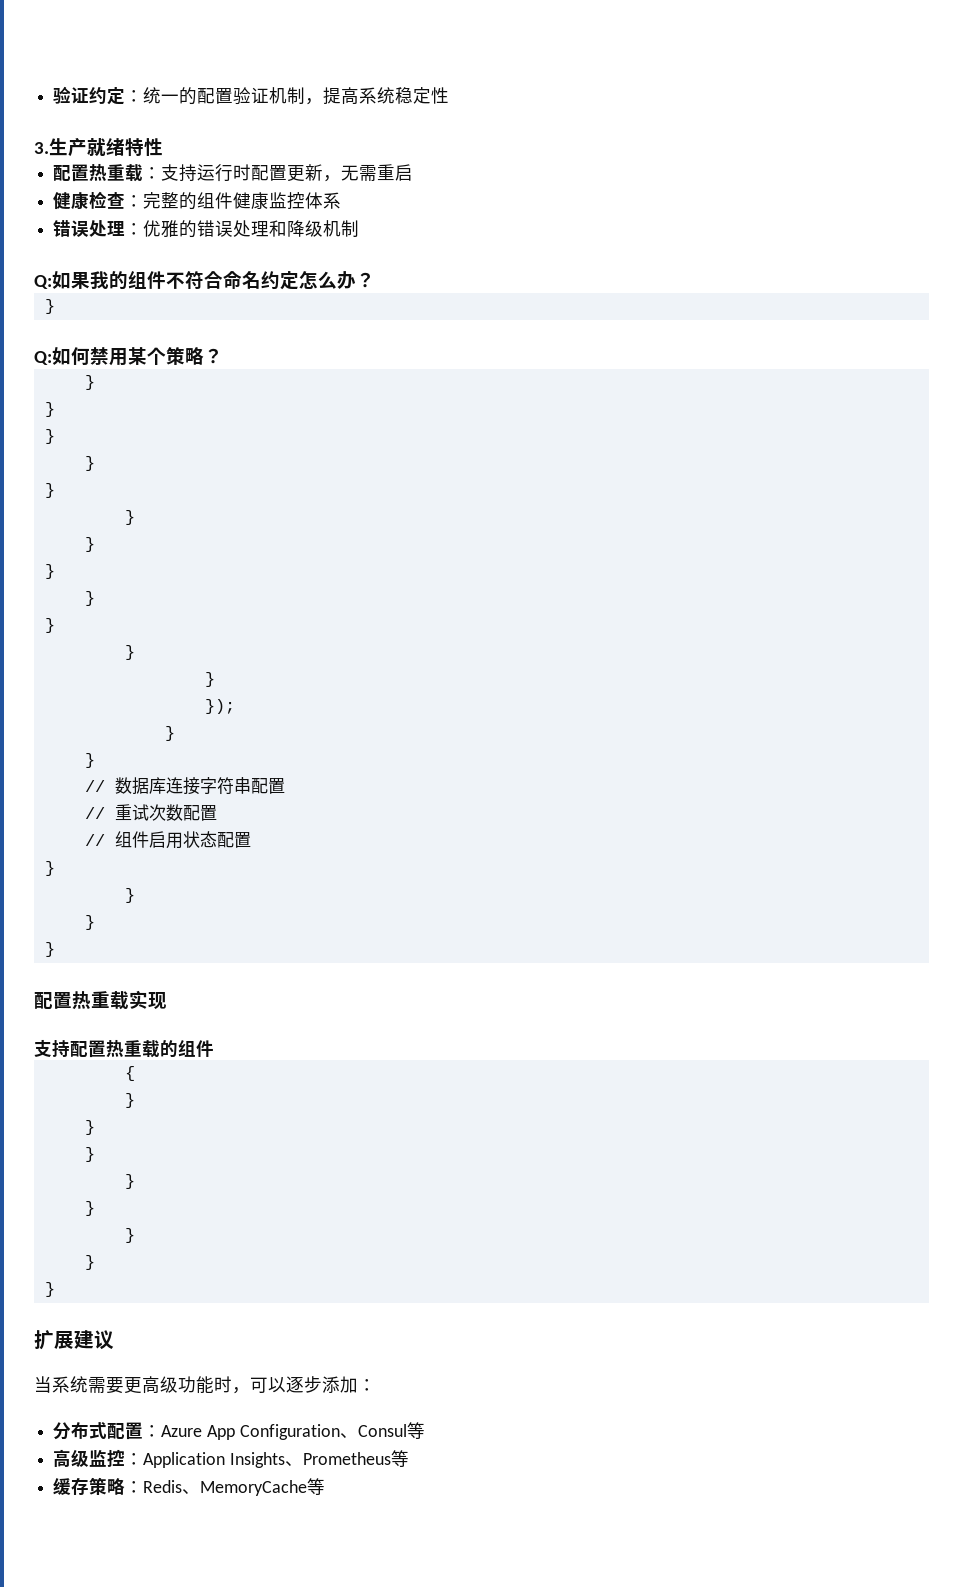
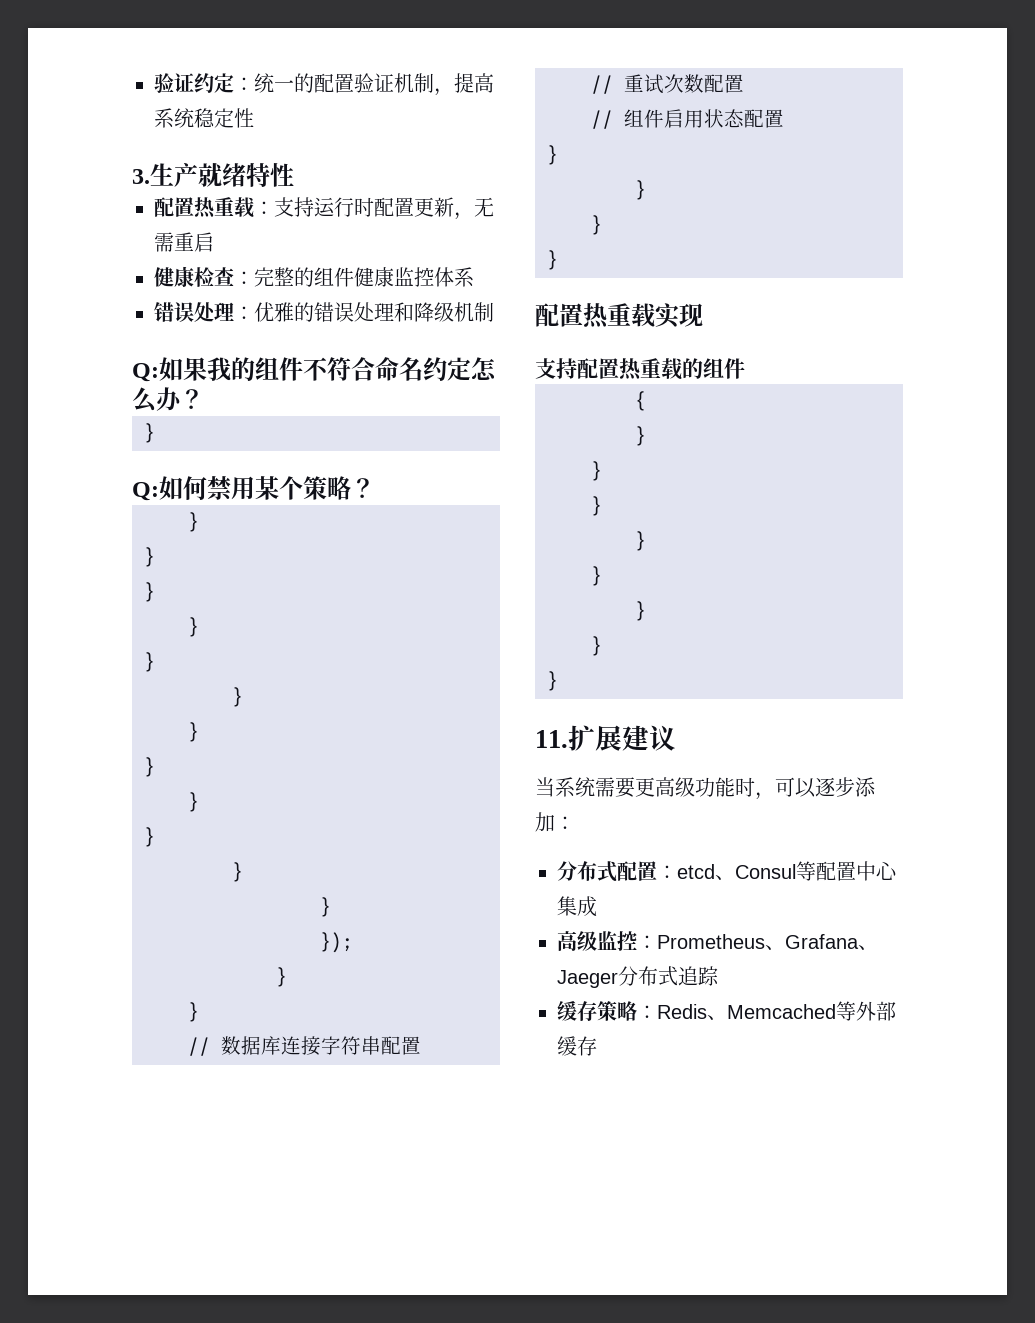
(55, 1289) none -> [535,730,568,748] 11.
[161,1424,340,1440] Azure App Configuration -> [677,864,715,879] etcd
(425, 1430) none -> [816,861,898,881] [557,896,597,917] 配置中心集成
[143,1450,409,1468] Application Insights、Prometheus等 -> [657,934,878,950] [557,966,719,988] Prometheus、Grafana、Jaeger分布式追踪
[200,1478,326,1496] MemoryCache等 -> [727,1001,896,1021] [557,1036,597,1056] Memcached等外部缓存

